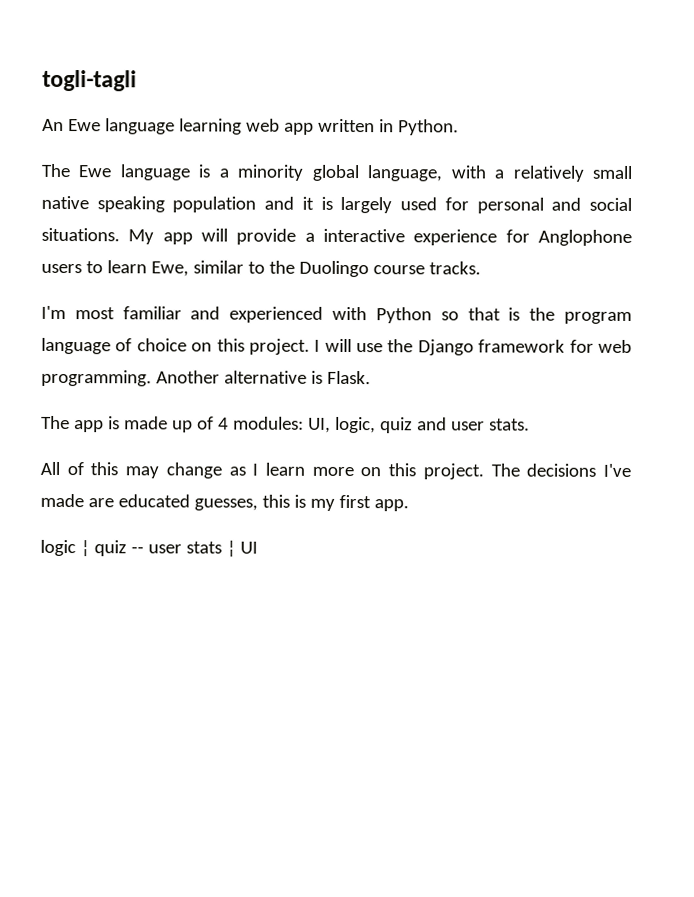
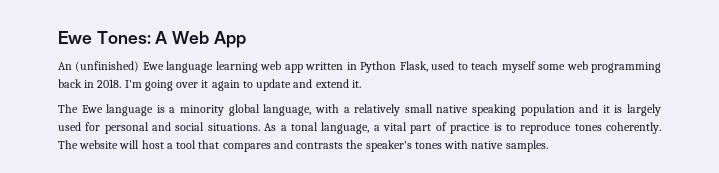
[42,69,137,92] togli-tagli -> [58,31,246,48] Ewe Tones: A Web App
(64, 125) none -> [75,61,140,72] (unfinished)
[397,119,459,136] Python. -> [360,61,661,73] [58,79,361,91] Python Flask, used to teach myself some web programming back in 2018. I'm going over it again to update and extend it.
[128,228,632,246] [41,260,481,278] [41,305,632,324] [41,337,632,356] [41,369,371,387] [41,415,530,434] [40,461,632,480] [40,493,409,512] [40,539,258,557] My app will provide a interactive experience for Anglophone users to learn Ewe, similar to the Duolingo course tracks. // I'm most familiar and experienced with Python so that is the program language of choice on this project. I will use the Django framework for web programming. Another alternative is Flask. // The app is made up of 4 modules: UI, logic, quiz and user stats. // All of this may change as I learn more on this project. The decisions I've made are educated guesses, this is my first app. // logic ¦ quiz -- user stats ¦ UI -> [264,122,661,134] [58,140,548,152] As a tonal language, a vital part of practice is to reproduce tones coherently. The website will host a tool that compares and contrasts the speaker's tones with native samples.

